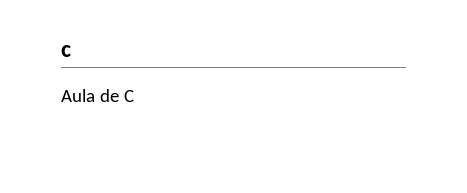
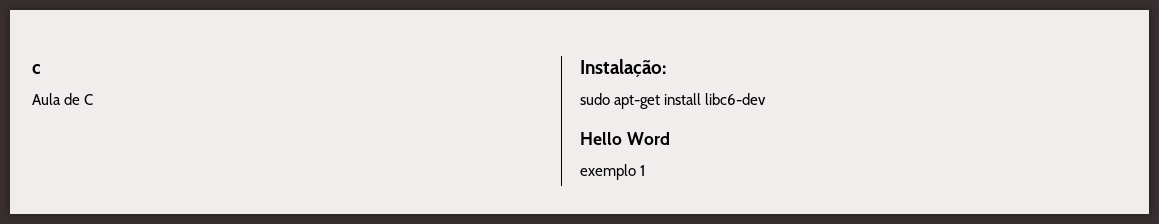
(134, 96) none -> [580,59,666,77] [580,93,767,109] [580,132,670,145] [580,164,646,180] // Instalação: // sudo apt-get install libc6-dev // Hello Word // exemplo 1

